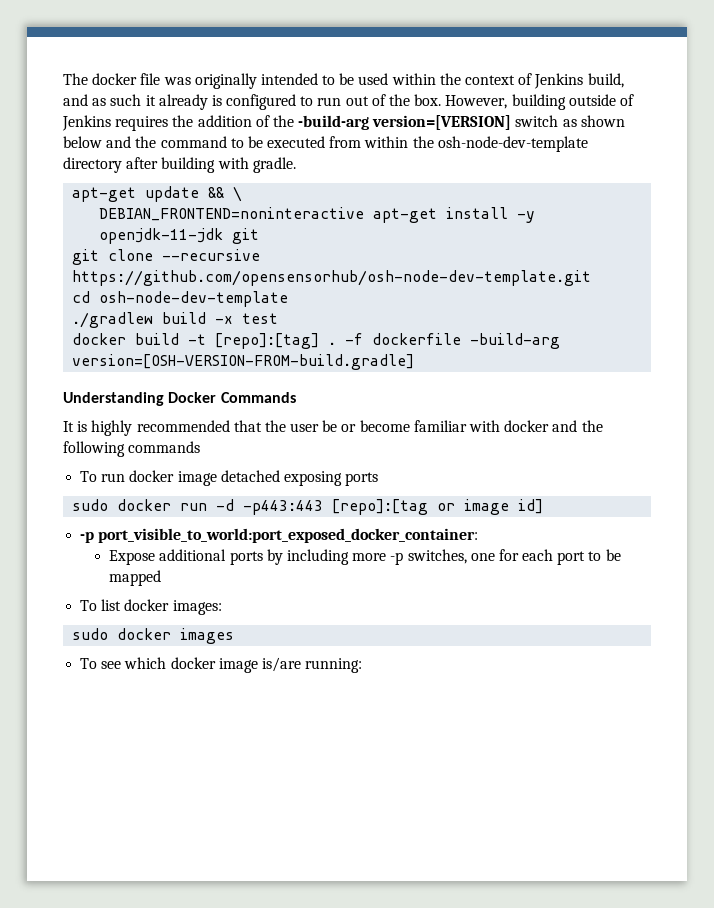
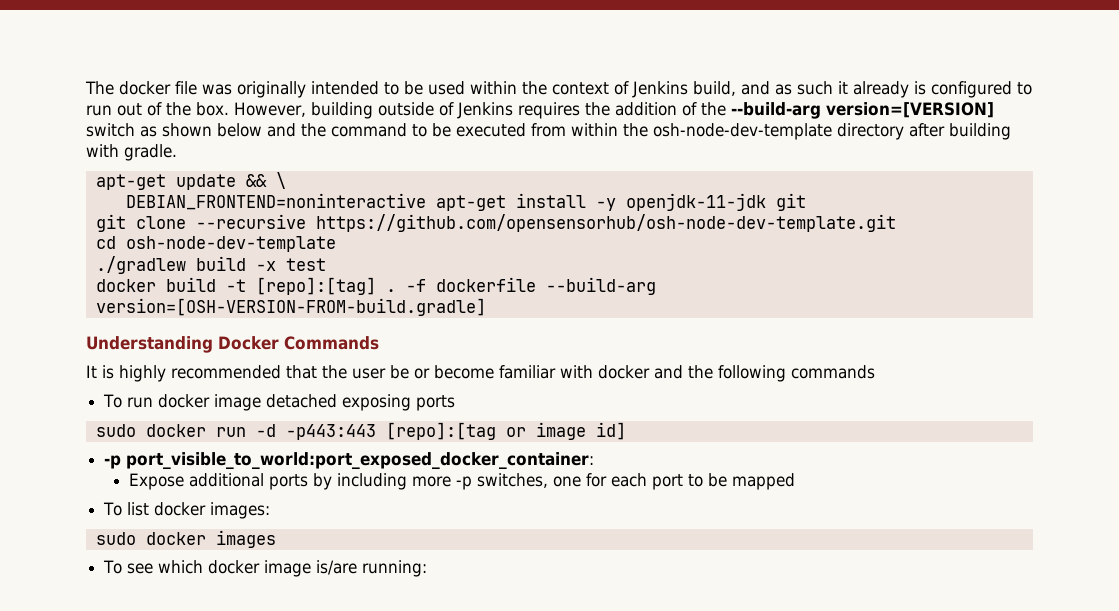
[298,115,370,130] -build-arg -> [731,102,821,119] --build-arg
[470,333,561,349] -build-arg -> [545,277,656,295] --build-arg

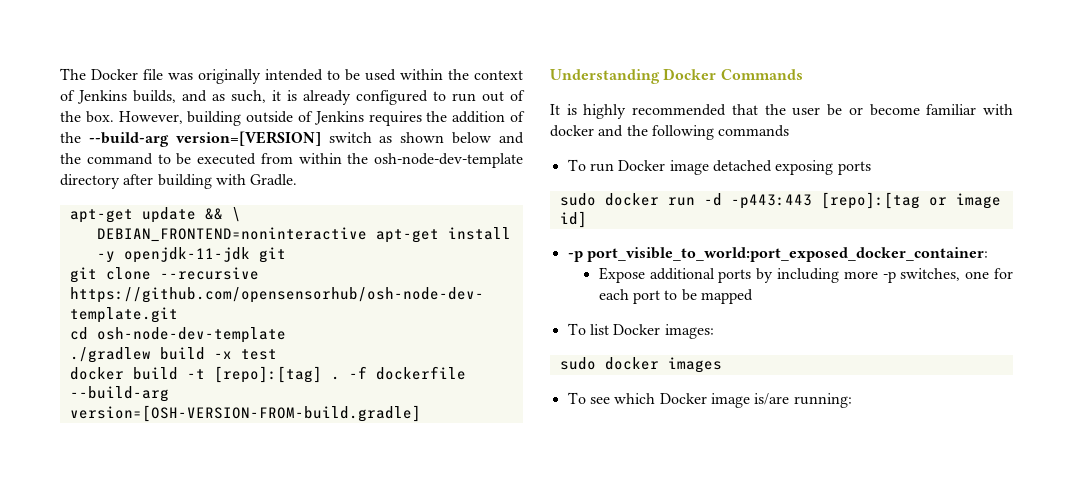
[119,81,171,95] docker -> [91,69,138,80] Docker
[693,81,736,96] build, -> [133,90,176,103] builds,
[797,81,926,98] such it already is -> [231,90,351,105] such, it is already
[124,144,177,161] gradle. -> [250,174,298,186] Gradle.
[158,394,211,408] docker -> [618,160,666,171] Docker
[154,502,207,516] docker -> [613,324,661,335] Docker
[208,560,261,574] docker -> [659,393,707,404] Docker

